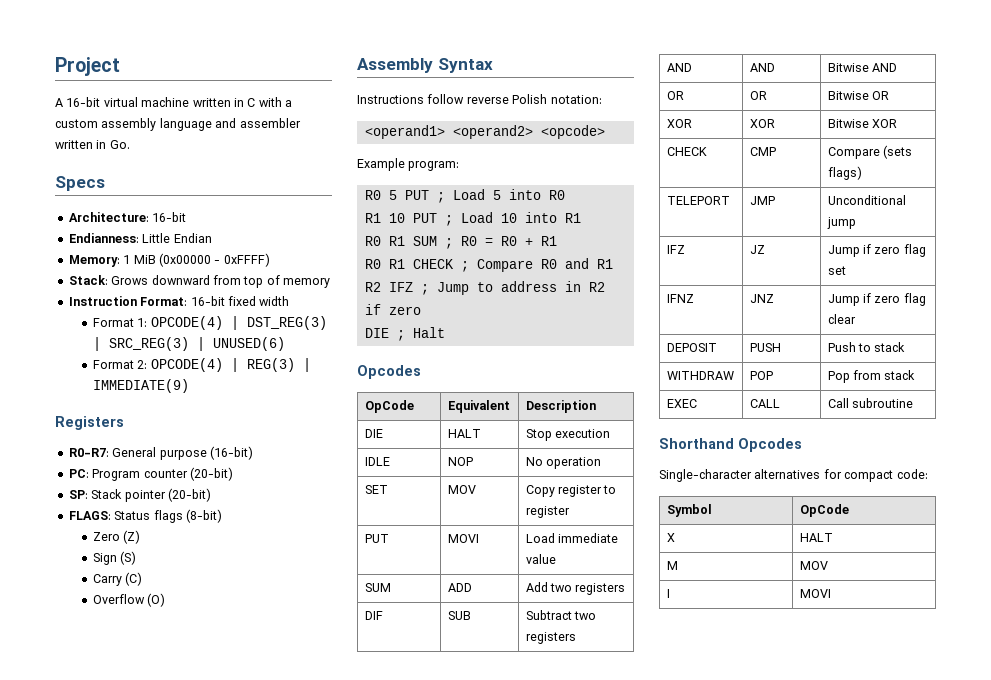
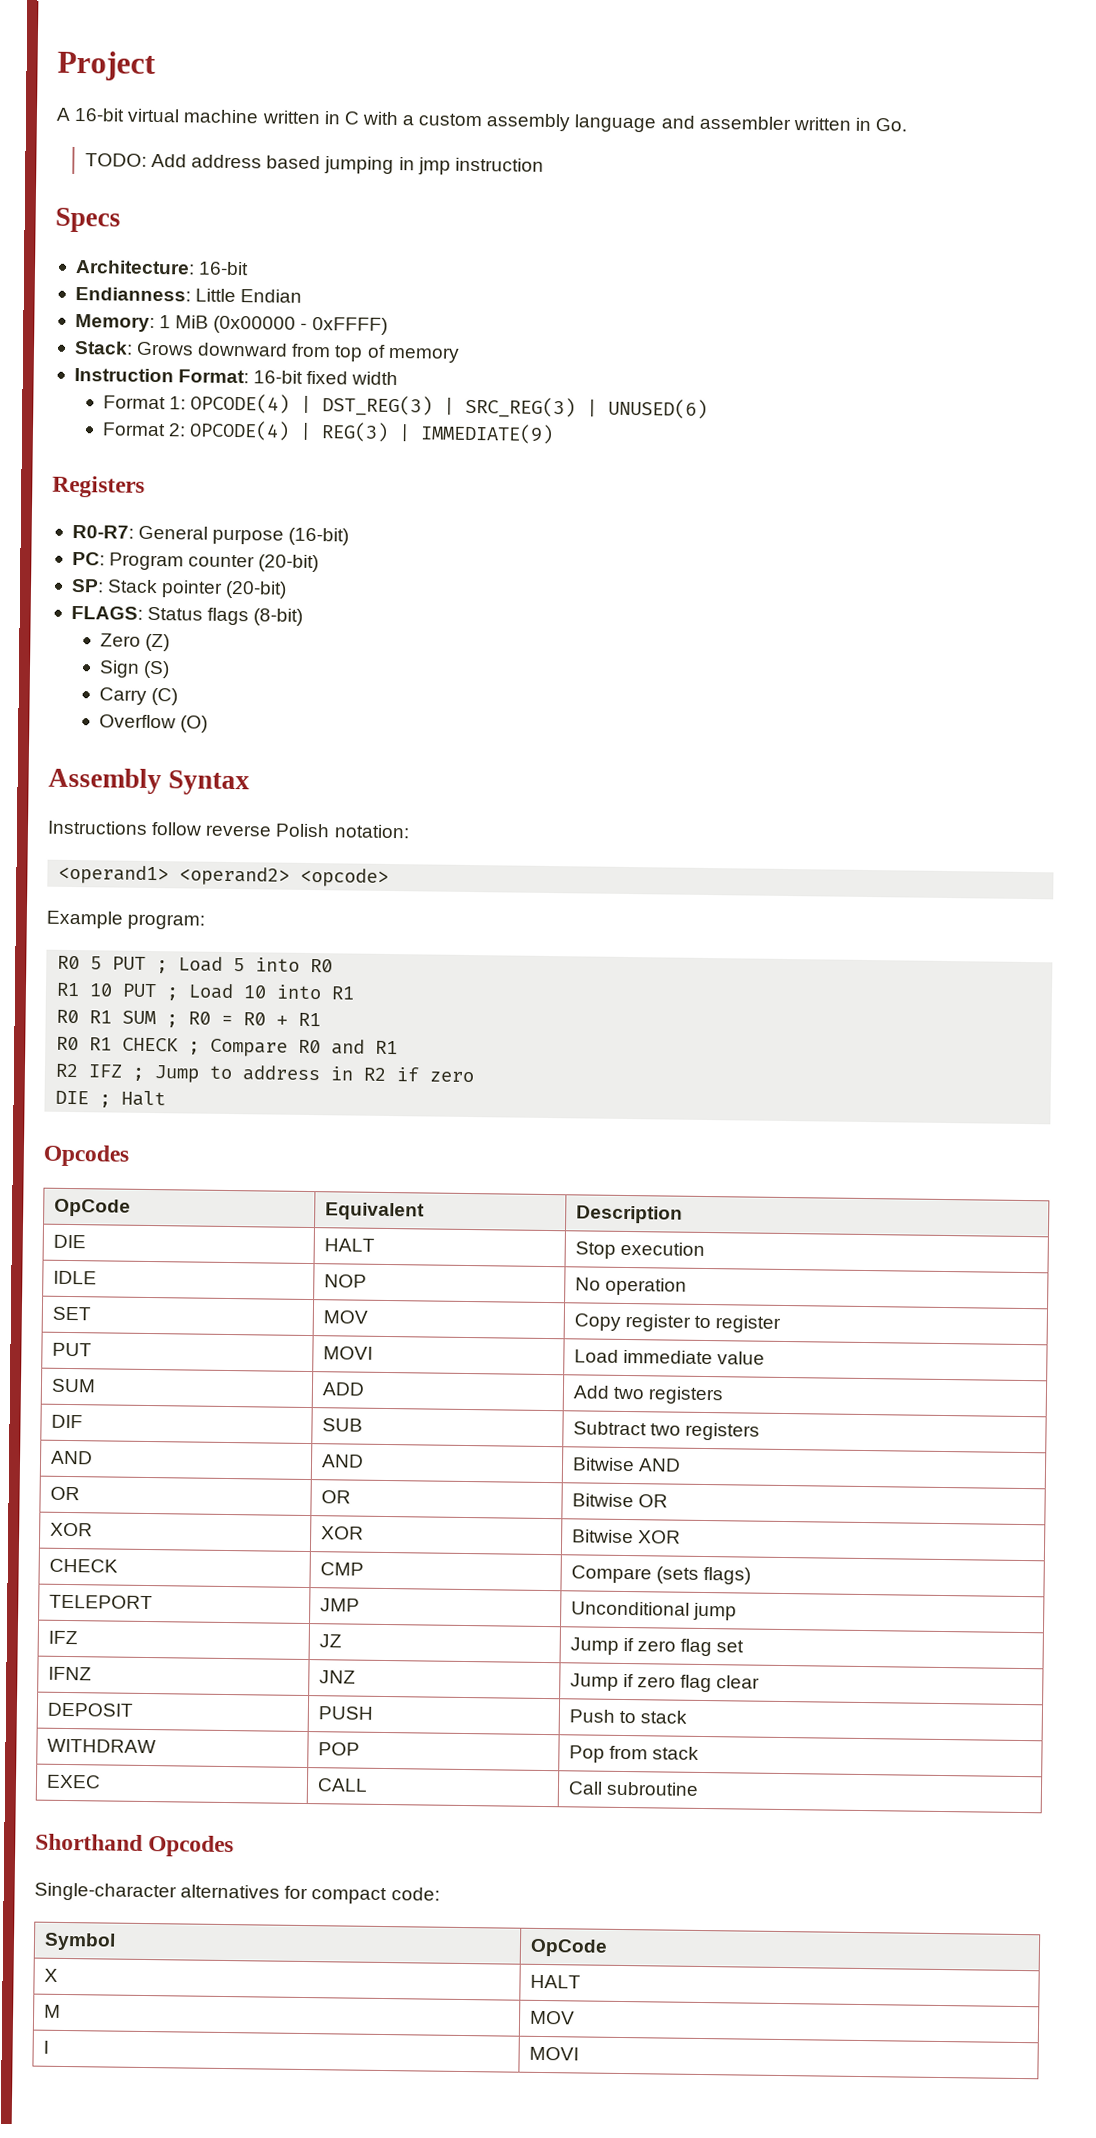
(130, 144) none -> [84,153,544,175] // TODO: Add address based jumping in jmp instruction

